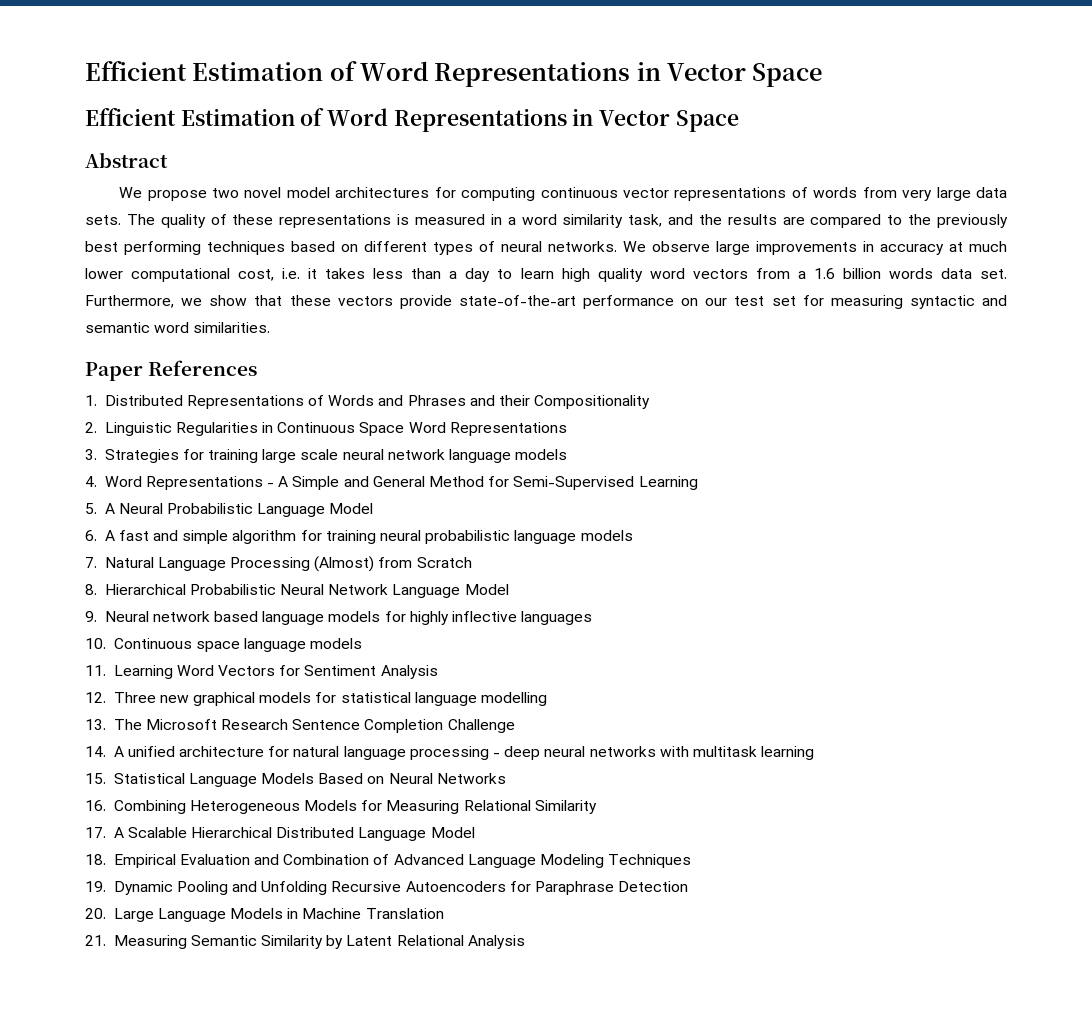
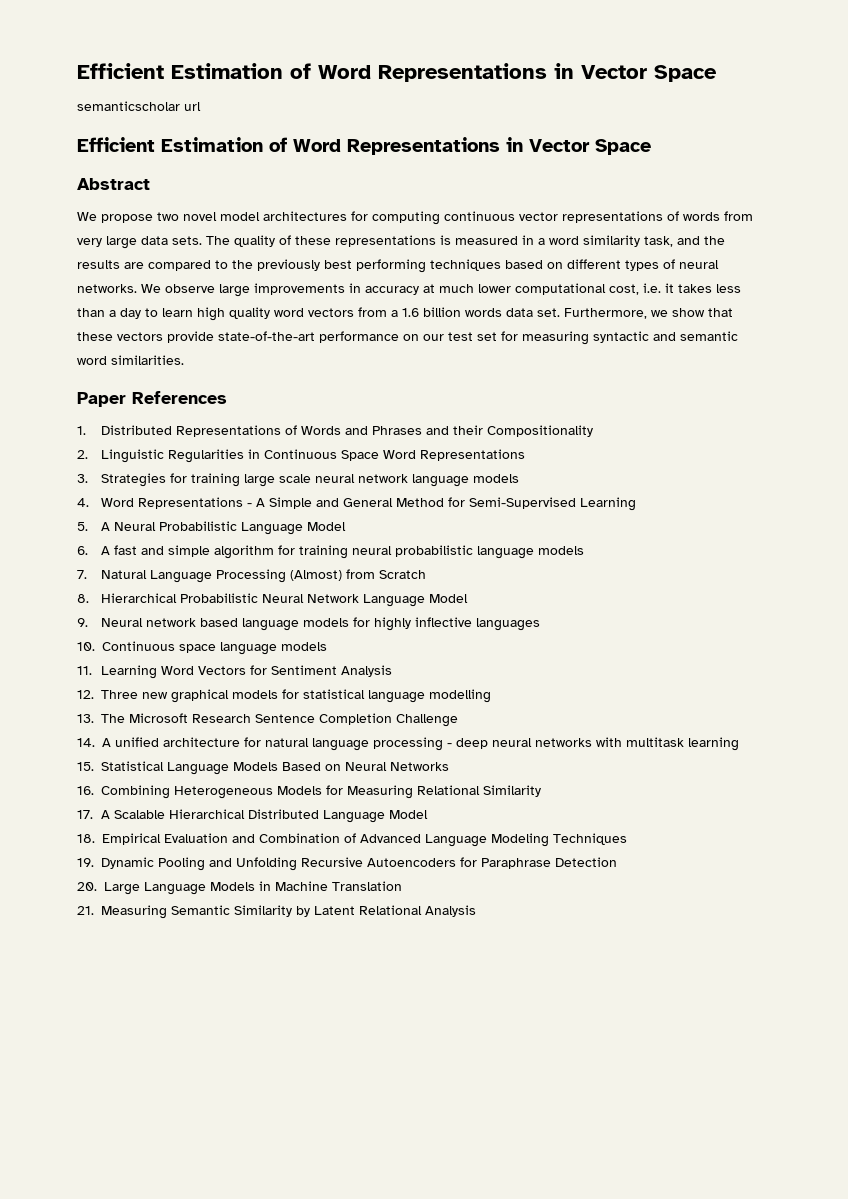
[85,61,823,87] Efficient Estimation of Word Representations in Vector Space -> [77,63,717,82] [77,101,201,111] Efficient Estimation of Word Representations in Vector Space // semanticscholar url

